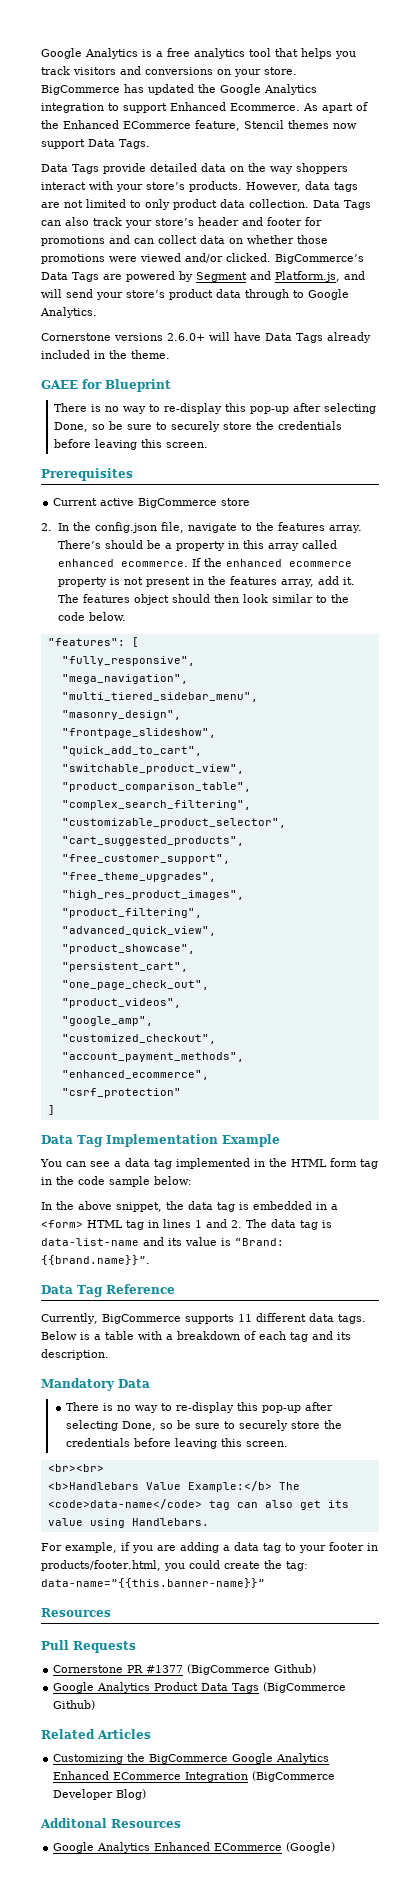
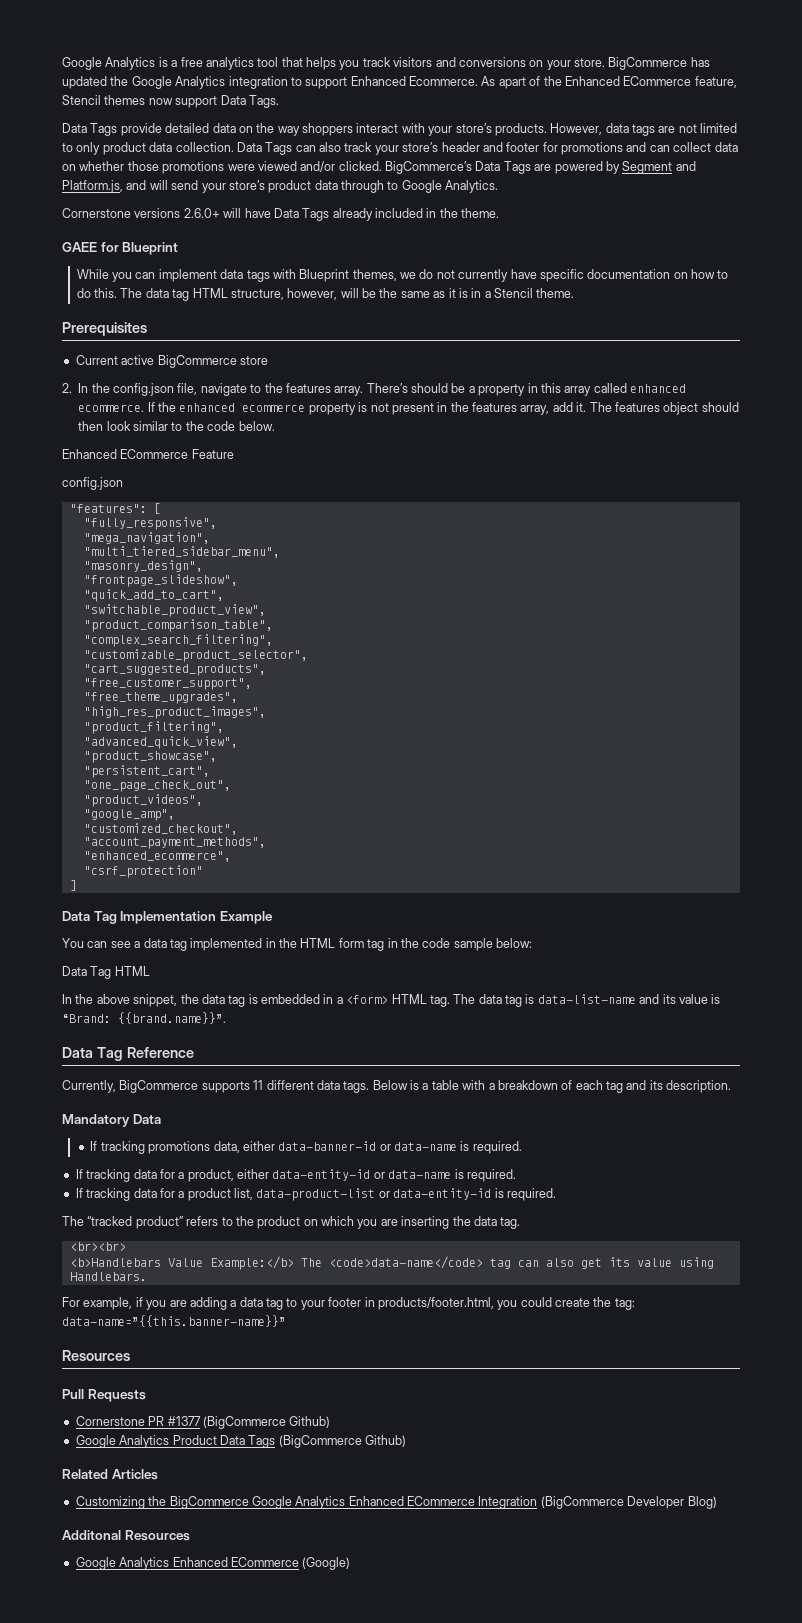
[53,403,376,414] [53,421,342,432] [53,439,208,450] There is no way to re-display this pop-up after selecting Done, so be sure to securely store the credentials before leaving this screen. -> [76,269,729,282] [76,288,575,301] While you can implement data tags with Blueprint themes, we do not currently have specific documentation on how to do this. The data tag HTML structure, however, will be the same as it is in a Stencil theme.
(127, 616) none -> [62,449,234,459] [62,477,123,490] // Enhanced ECommerce Feature // config.json
(192, 1180) none -> [62,966,150,979] // Data Tag HTML
[126,1219,242,1230] tag in lines 1 and 2. -> [429,995,450,1007] tag.
[66,1402,334,1413] [66,1420,343,1431] [66,1438,289,1449] There is no way to re-display this pop-up after selecting Done, so be sure to securely store the credentials before leaving this screen. -> [90,1141,522,1154] [75,1169,516,1182] [75,1188,556,1201] [62,1216,521,1229] If tracking promotions data, either data-banner-id or data-name is required. // If tracking data for a product, either data-entity-id or data-name is required. // If tracking data for a product list, data-product-list or data-entity-id is required. // The “tracked product” refers to the product on which you are inserting the data tag.

